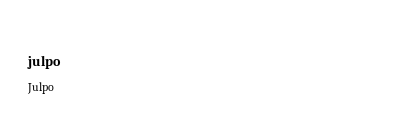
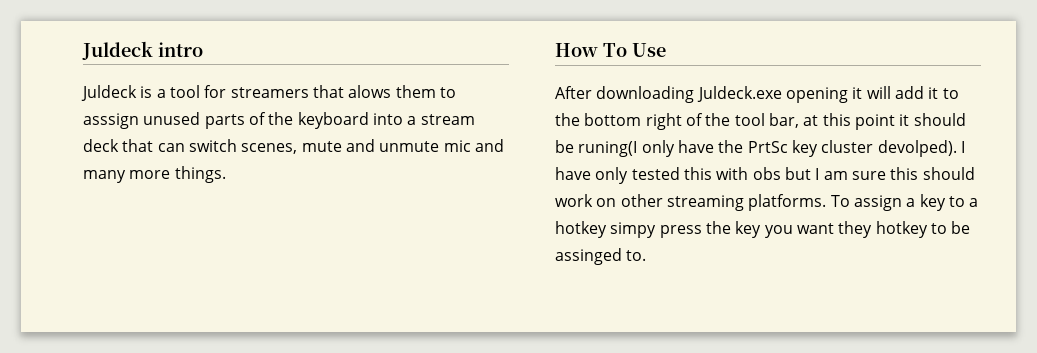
[27,55,61,69] [27,82,54,94] julpo // Julpo -> [82,41,203,60] [81,85,456,101] [83,112,475,129] [83,139,504,154] [83,166,226,183] [555,43,666,57] [555,86,959,103] [555,113,966,130] [555,140,965,157] [555,167,975,184] [555,194,979,211] [555,221,971,238] [555,248,647,265] Juldeck intro // Juldeck is a tool for streamers that alows them to asssign unused parts of the keyboard into a stream deck that can switch scenes, mute and unmute mic and many more things. // How To Use // After downloading Juldeck.exe opening it will add it to the bottom right of the tool bar, at this point it should be runing(I only have the PrtSc key cluster devolped). I have only tested this with obs but I am sure this should work on other streaming platforms. To assign a key to a hotkey simpy press the key you want they hotkey to be assinged to.

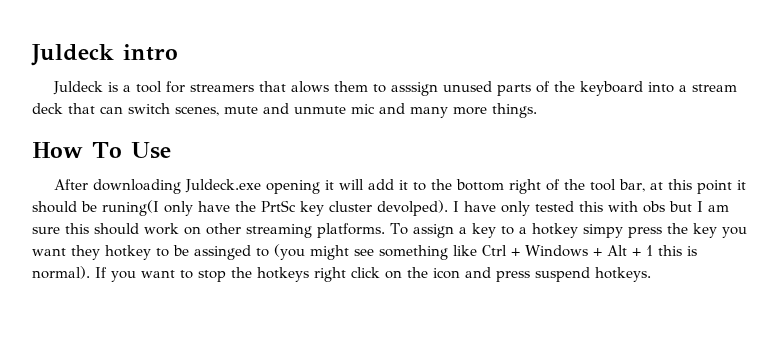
[626,250,647,261] to. -> [256,244,697,260] [32,266,651,282] to (you might see something like Ctrl + Windows + Alt + 1 this is normal). If you want to stop the hotkeys right click on the icon and press suspend hotkeys.

